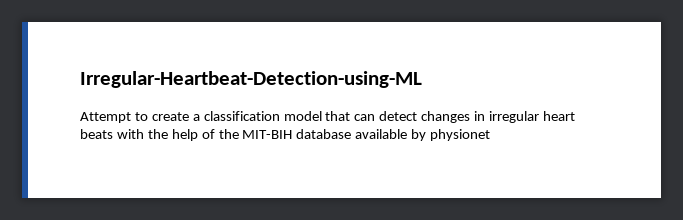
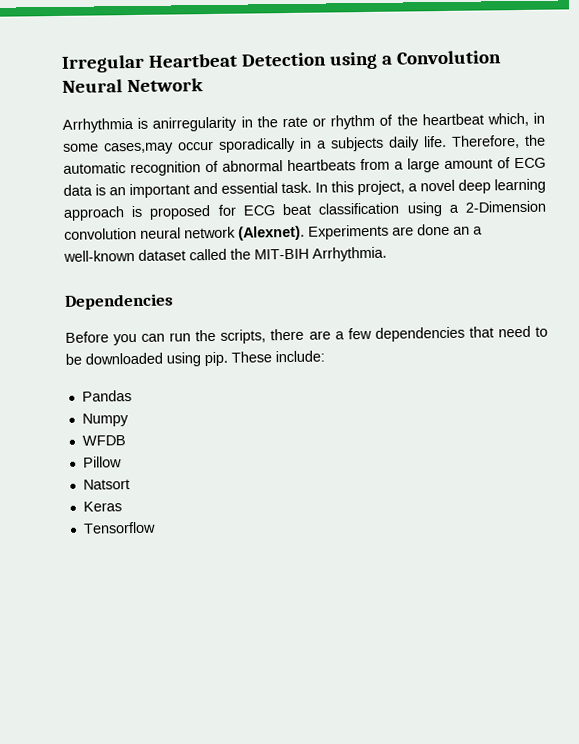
[80,71,422,88] [80,111,575,123] [80,129,491,141] Irregular-Heartbeat-Detection-using-ML // Attempt to create a classification model that can detect changes in irregular heart beats with the help of the MIT-BIH database available by physionet -> [61,50,502,73] [62,78,204,93] [62,112,546,133] [63,134,546,155] [63,157,546,177] [63,178,546,199] [63,200,546,221] [64,223,483,241] [63,246,387,262] [64,293,174,310] [65,325,549,346] [65,350,325,367] [81,390,132,402] [81,413,129,427] [81,435,126,446] [82,456,122,468] [82,479,130,490] [82,501,122,512] [82,521,156,534] Irregular Heartbeat Detection using a Convolution Neural Network // Arrhythmia is anirregularity in the rate or rhythm of the heartbeat which, in some cases,may occur sporadically in a subjects daily life. Therefore, the automatic recognition of abnormal heartbeats from a large amount of ECG data is an important and essential task. In this project, a novel deep learning approach is proposed for ECG beat classification using a 2-Dimension convolution neural network (Alexnet). Experiments are done an a well-known dataset called the MIT-BIH Arrhythmia. // Dependencies // Before you can run the scripts, there are a few dependencies that need to be downloaded using pip. These include: // Pandas // Numpy // WFDB // Pillow // Natsort // Keras // Tensorflow

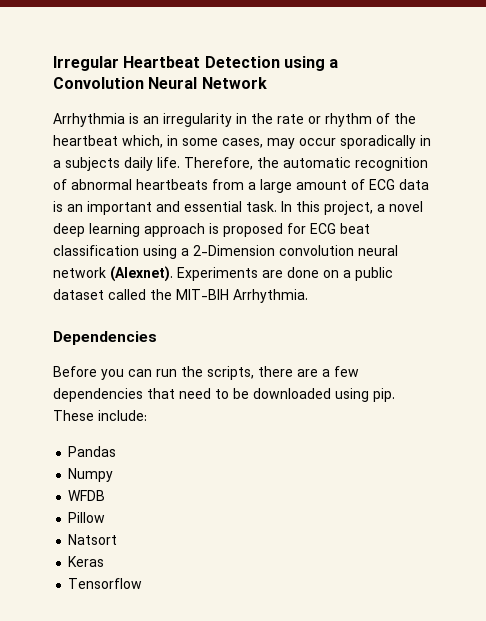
[152,116,238,132] anirregularity -> [143,113,232,127] an irregularity
[104,142,174,155] cases,may -> [222,138,295,149] cases, may
[453,226,483,235] [63,249,135,262] an a well-known -> [323,267,393,281] on a public

